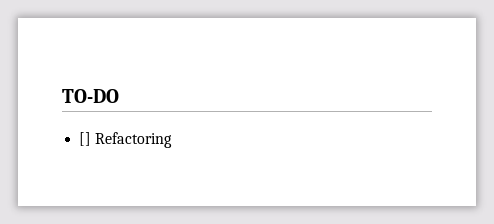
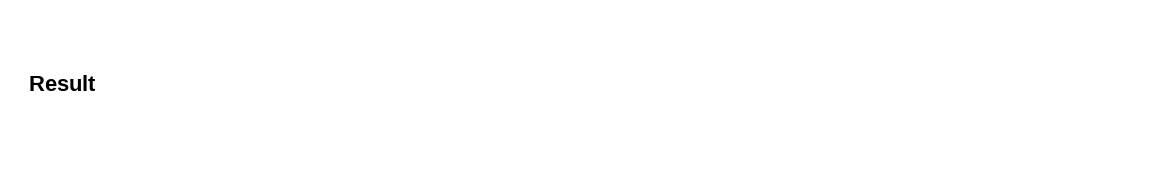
[62,89,119,103] [79,132,173,148] TO-DO // [] Refactoring -> [29,75,96,91] Result

